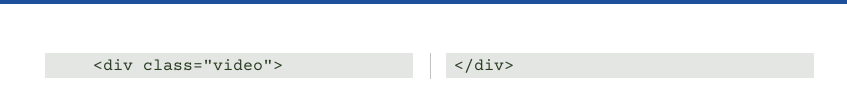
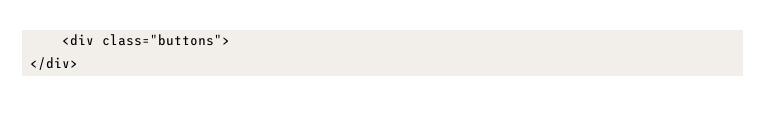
[142,59,283,71] class="video"> -> [101,34,230,46] class="buttons">

